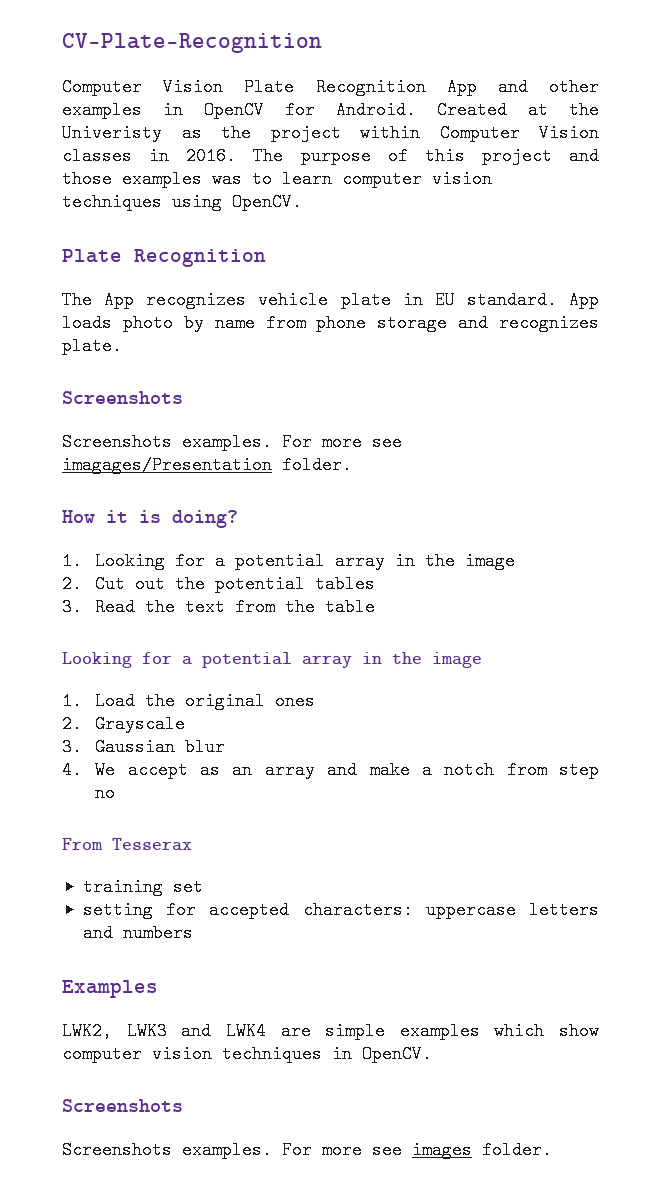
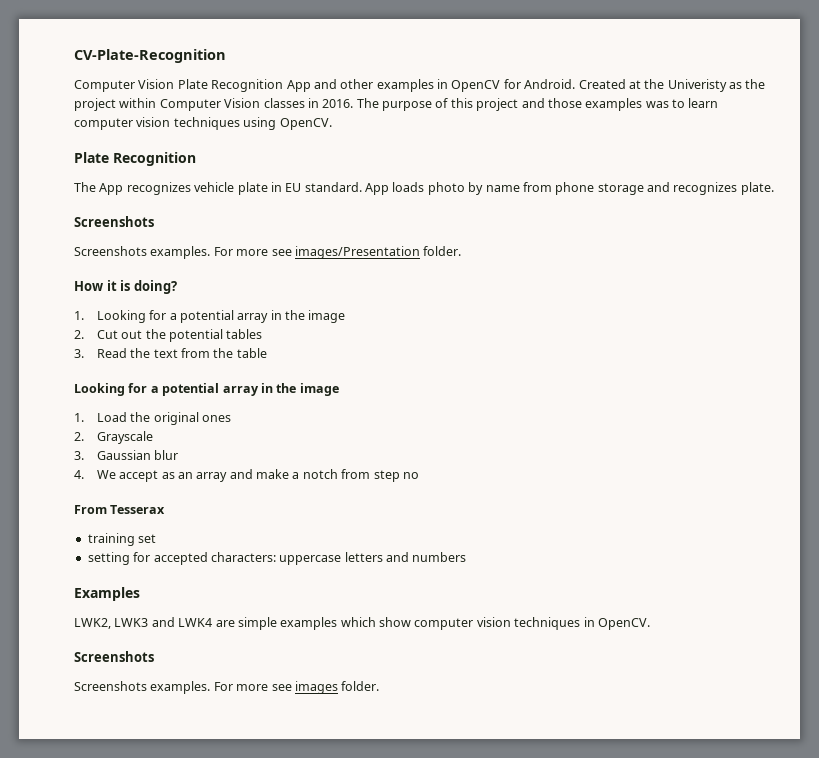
[62,456,272,474] imagages/Presentation -> [294,246,420,259] images/Presentation

